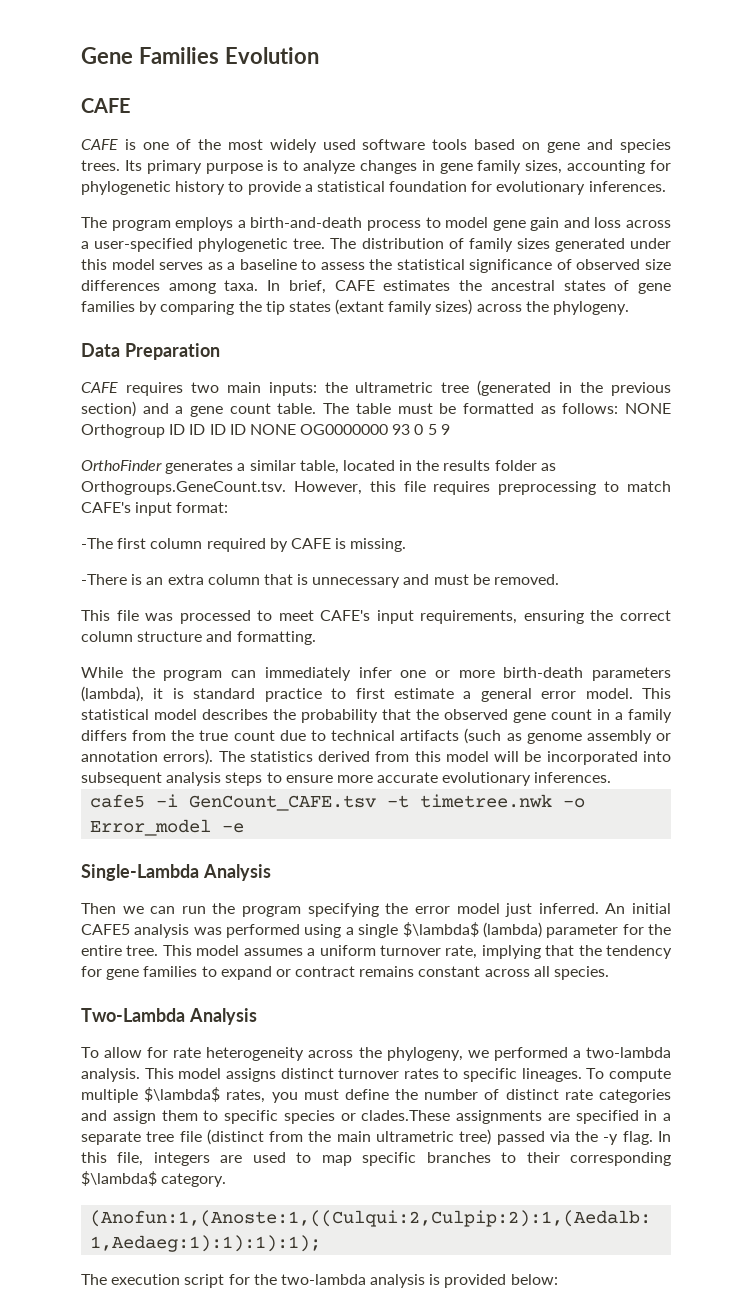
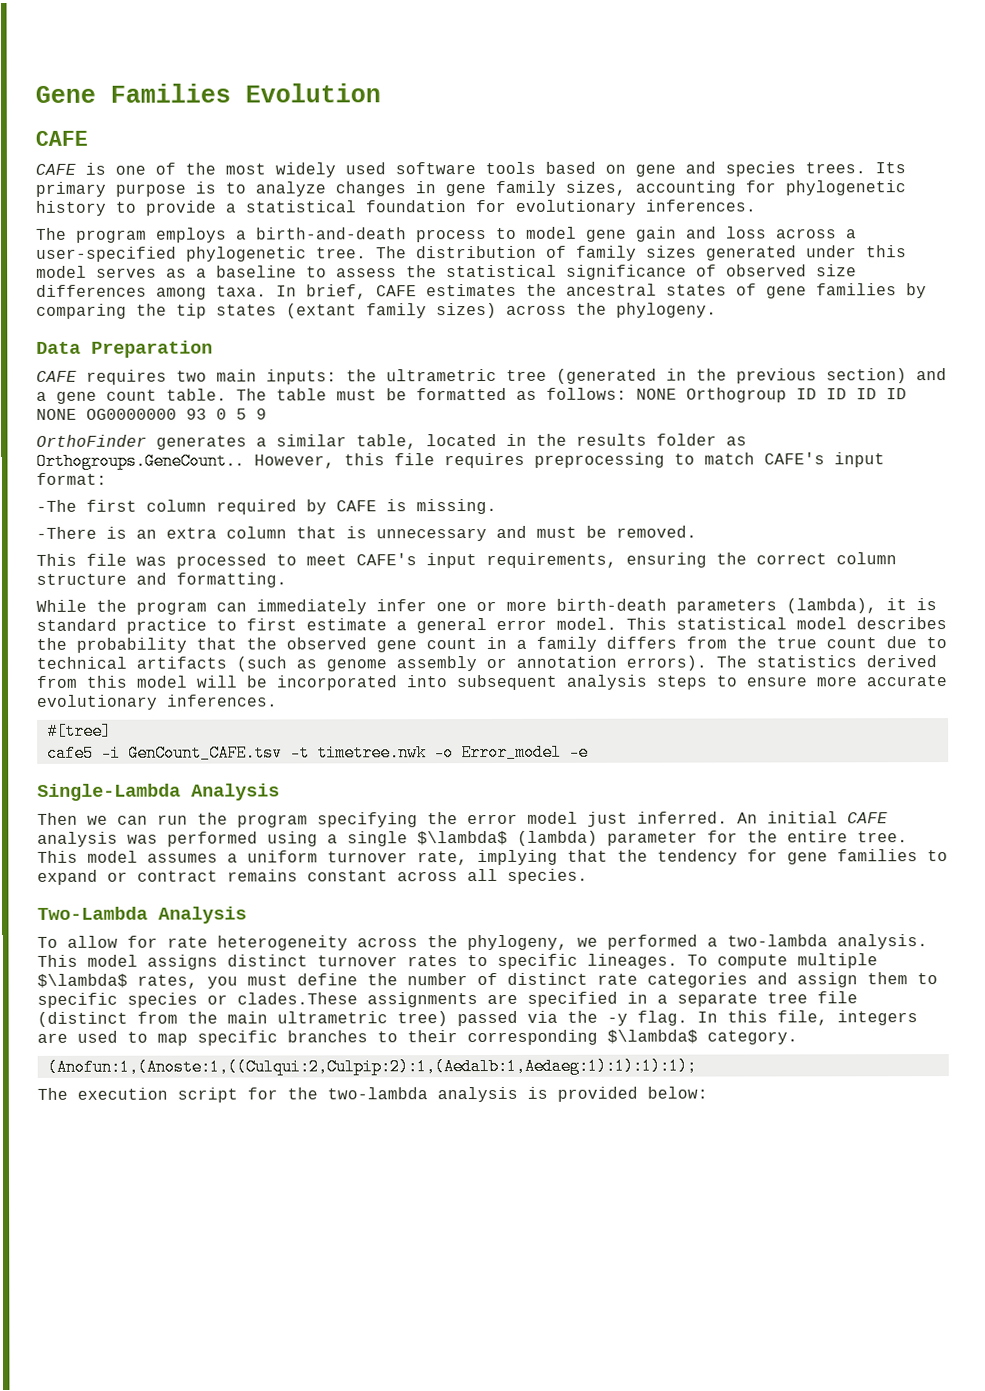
[81,481,286,495] Orthogroups.GeneCount.tsv. -> [36,452,245,470] Orthogroups.GeneCount..
(612, 777) none -> [46,722,112,740] // #[tree]
[81,924,130,935] CAFE5 -> [847,812,888,824] CAFE

